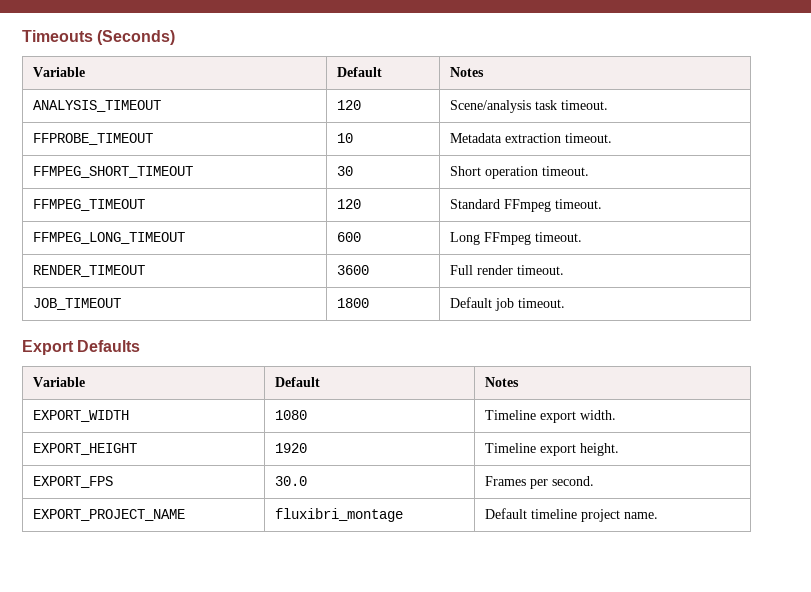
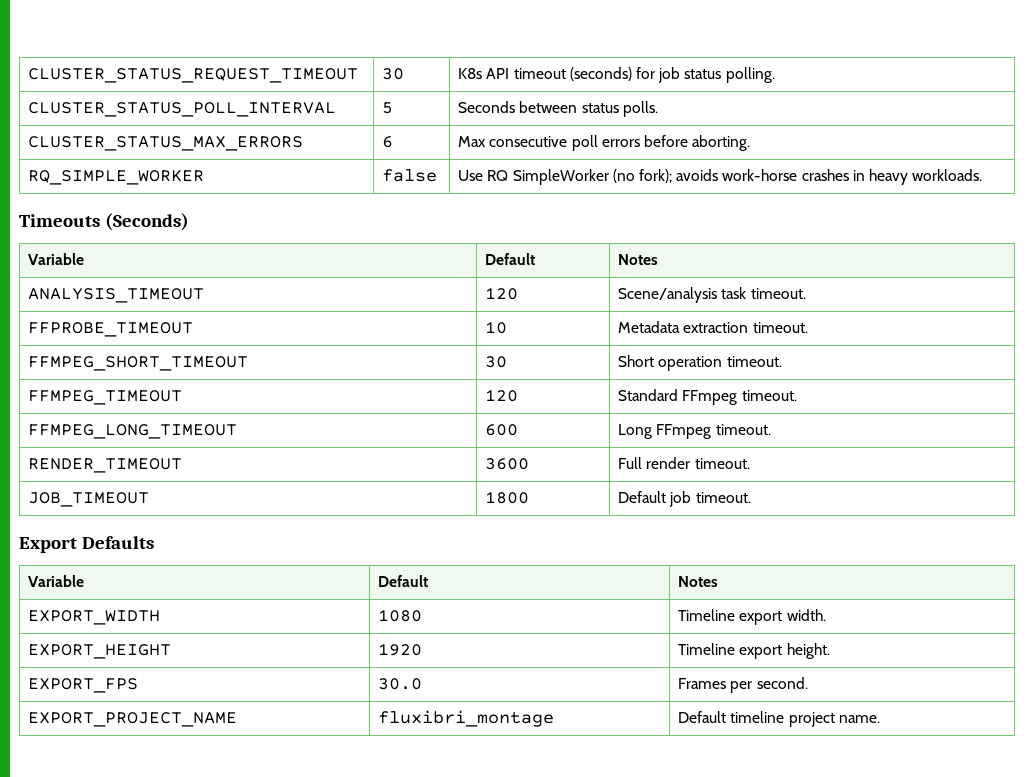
(22, 36) none -> [28,68,359,83] [382,68,405,80] [458,67,775,83] [28,102,337,117] [382,102,394,114] [458,101,658,117] [28,136,304,151] [382,136,394,148] [458,135,751,151] [28,170,205,185] [382,169,438,182] [458,169,983,185] CLUSTER_STATUS_REQUEST_TIMEOUT | 30 | K8s API timeout (seconds) for job status polling. // CLUSTER_STATUS_POLL_INTERVAL | 5 | Seconds between status polls. // CLUSTER_STATUS_MAX_ERRORS | 6 | Max consecutive poll errors before aborting. // RQ_SIMPLE_WORKER | false | Use RQ SimpleWorker (no fork); avoids work-horse crashes in heavy workloads. //

